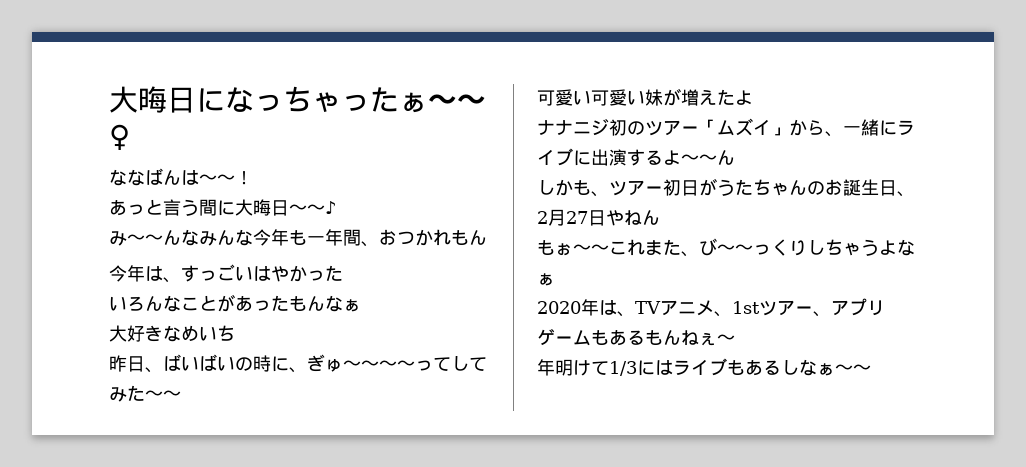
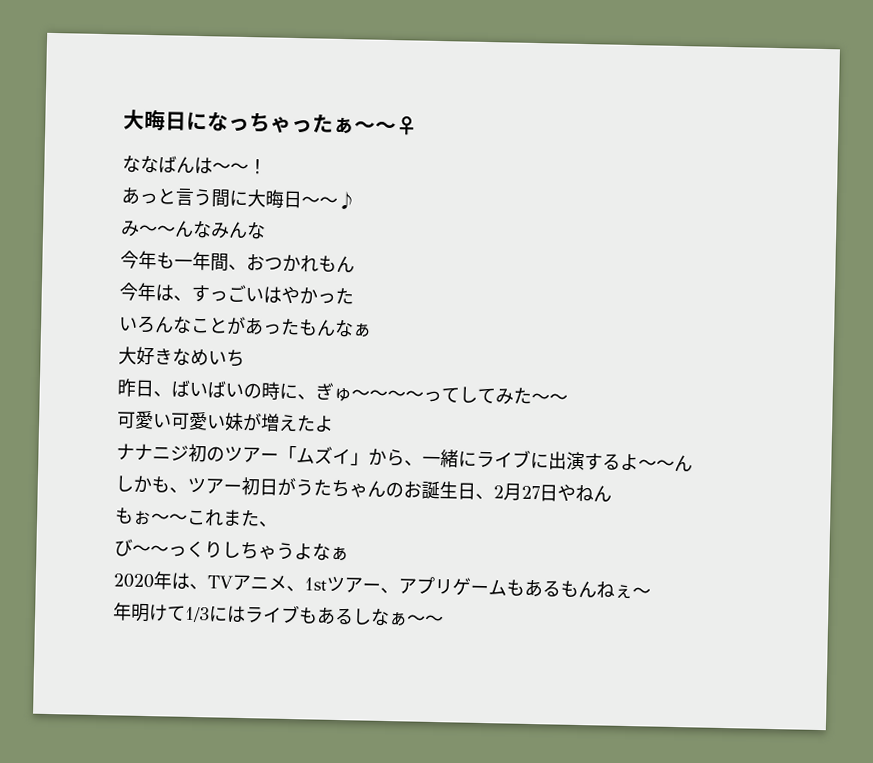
(253, 237) none -> (266, 231) //
(699, 254) none -> (278, 524) //

